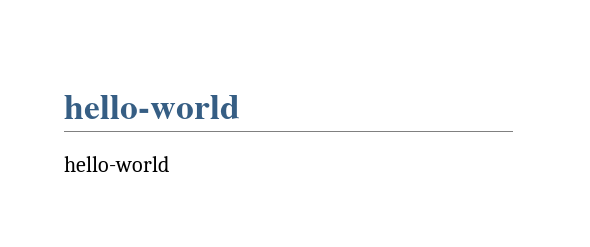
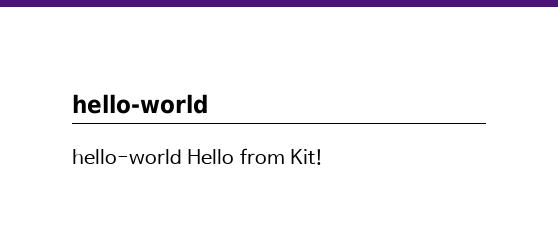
(169, 164) none -> [187,148,324,165] Hello from Kit!

